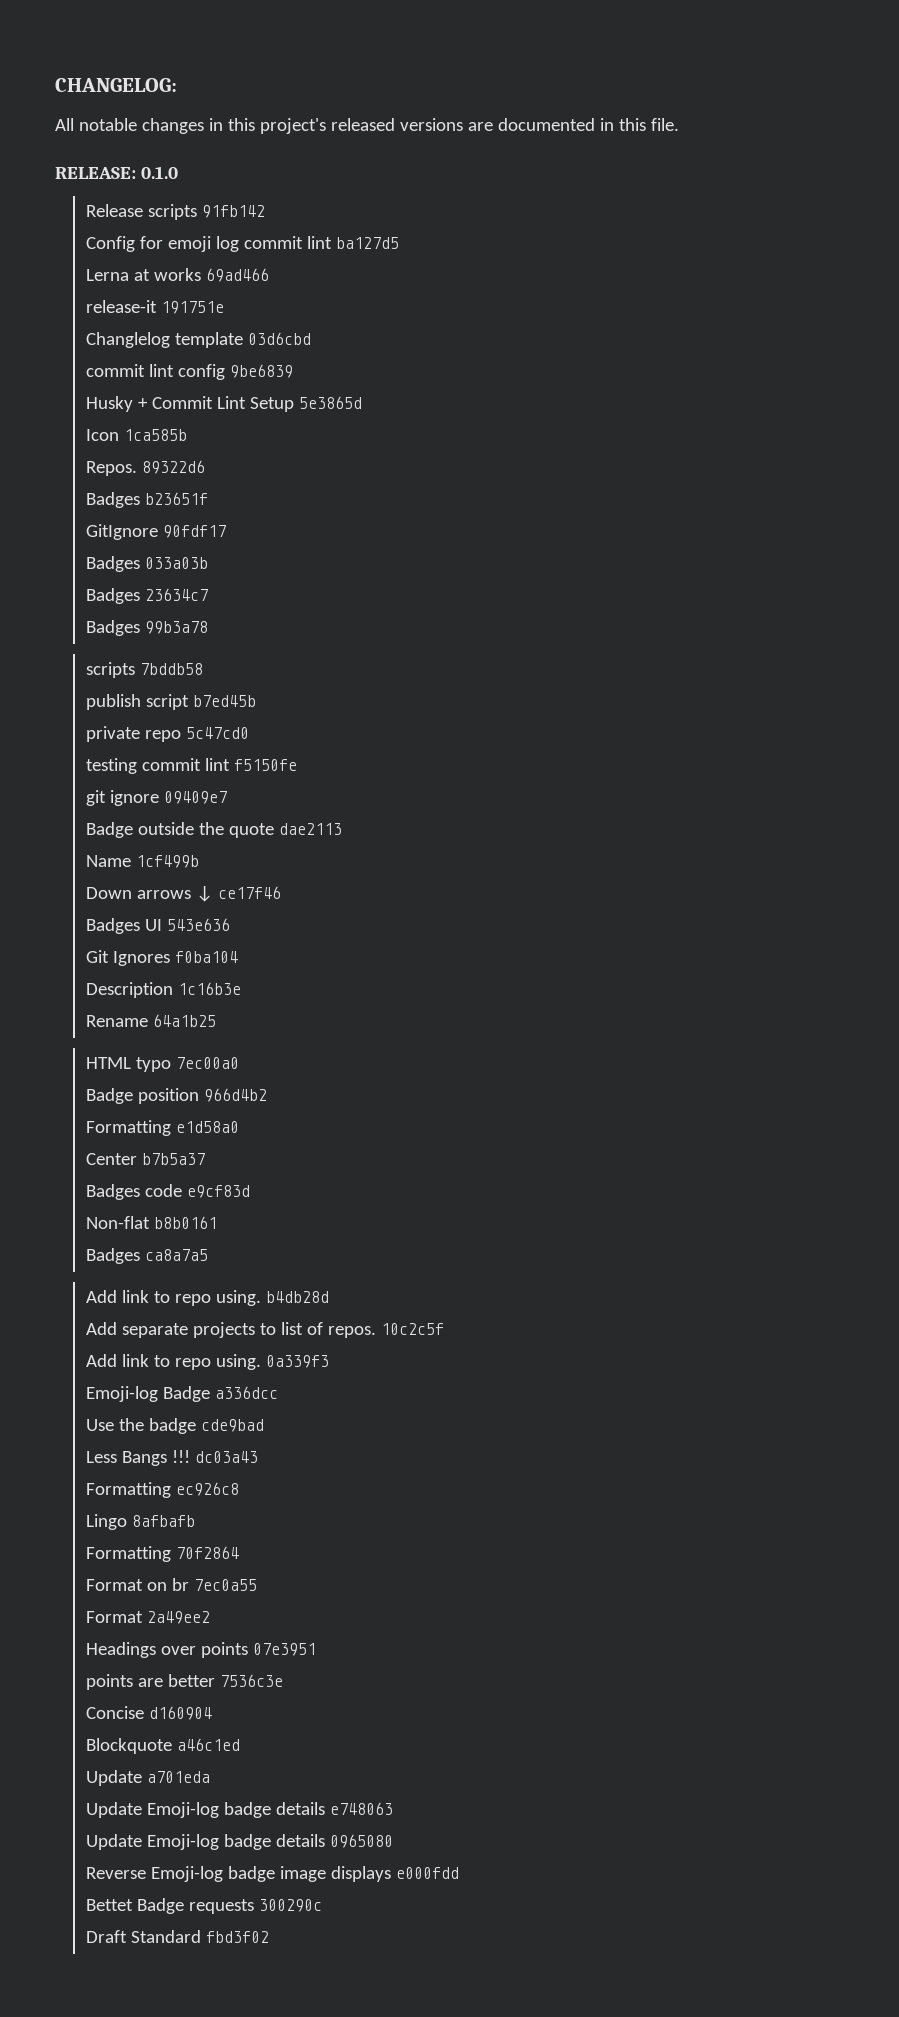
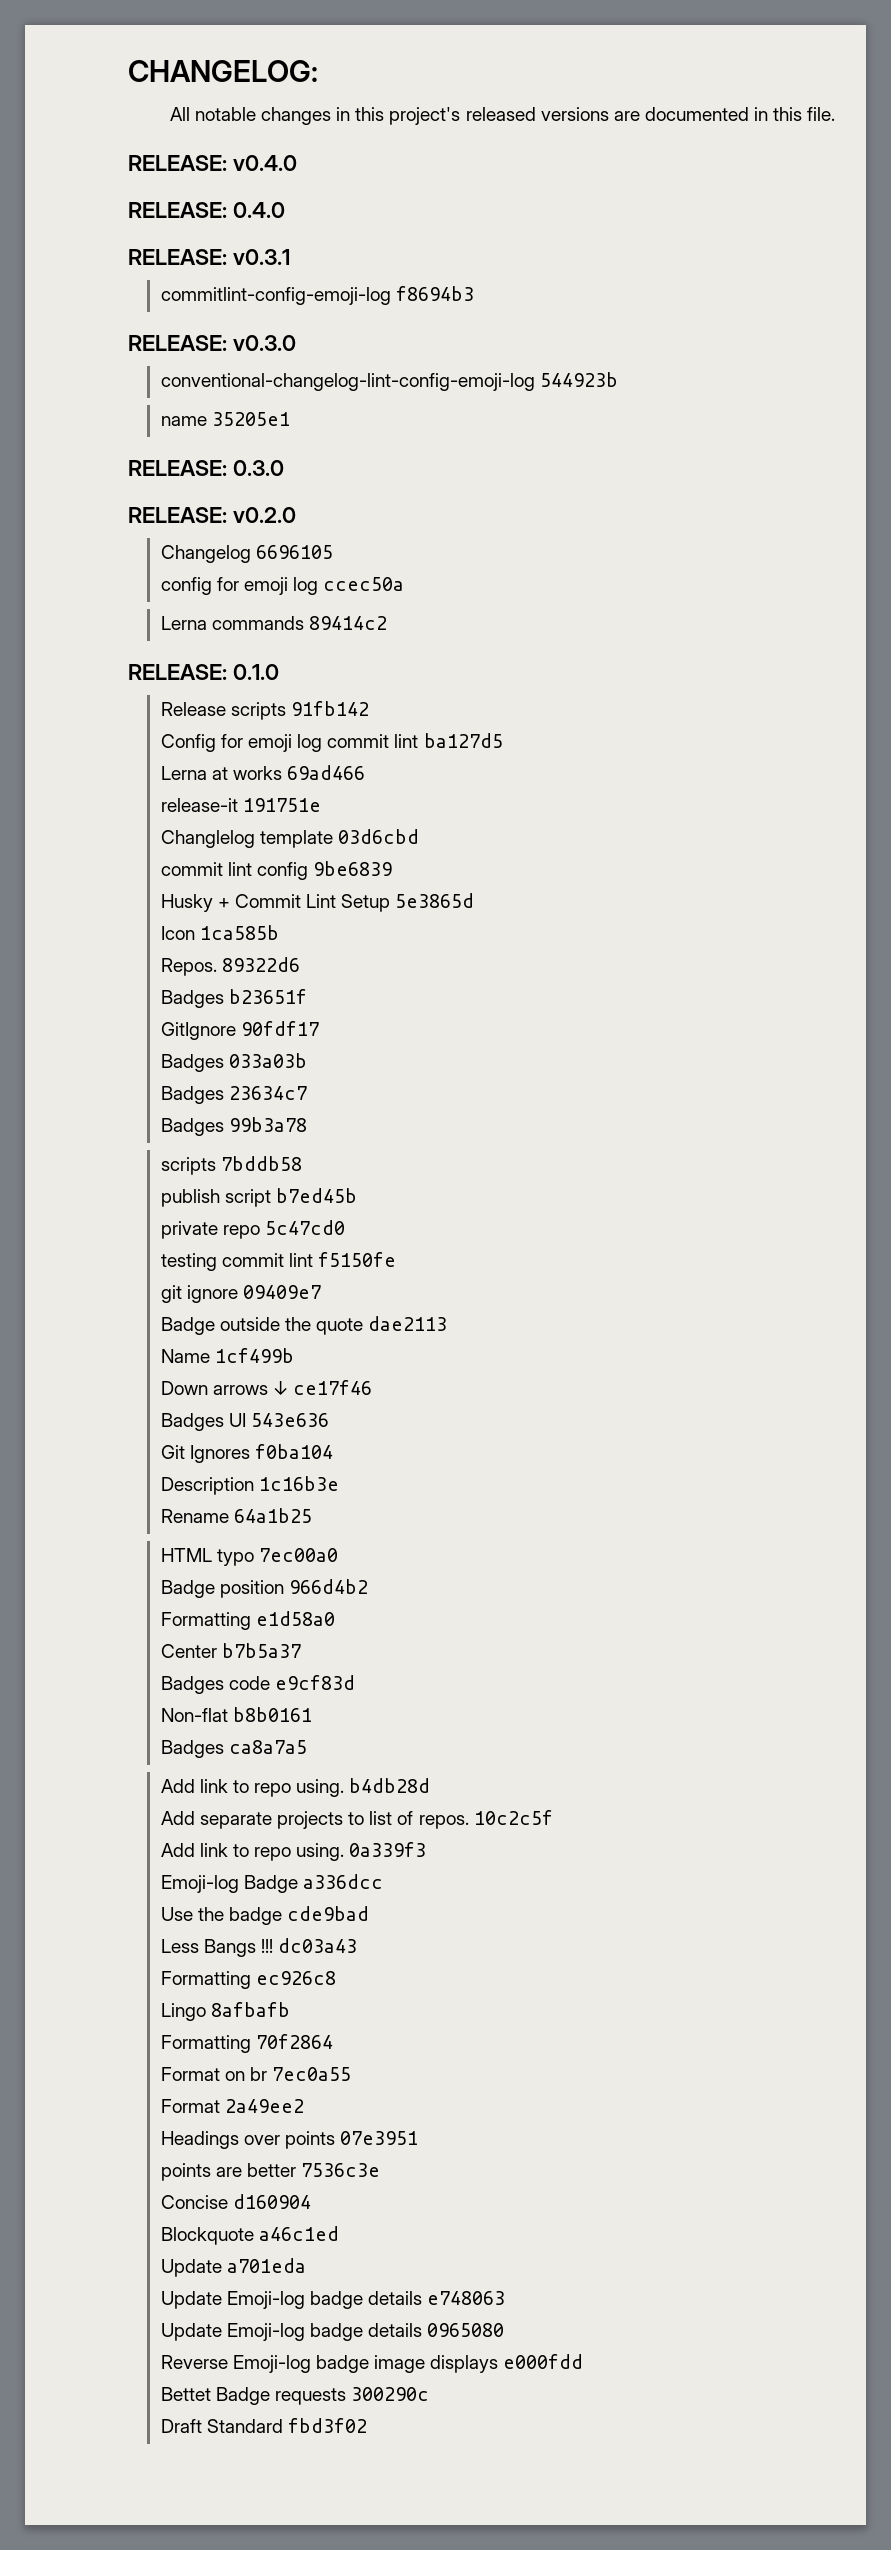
(679, 124) none -> [128,155,297,171] [128,202,285,218] [128,249,290,265] [160,286,474,305] [128,335,296,351] [160,372,618,391] [160,412,290,426] [128,460,284,476] [128,507,296,523] [160,545,333,563] [160,577,405,595] [160,616,388,630] // RELEASE: v0.4.0 // RELEASE: 0.4.0 // RELEASE: v0.3.1 // commitlint-config-emoji-log f8694b3 // RELEASE: v0.3.0 // conventional-changelog-lint-config-emoji-log 544923b // name 35205e1 // RELEASE: 0.3.0 // RELEASE: v0.2.0 // Changelog 6696105 // config for emoji log ccec50a // Lerna commands 89414c2

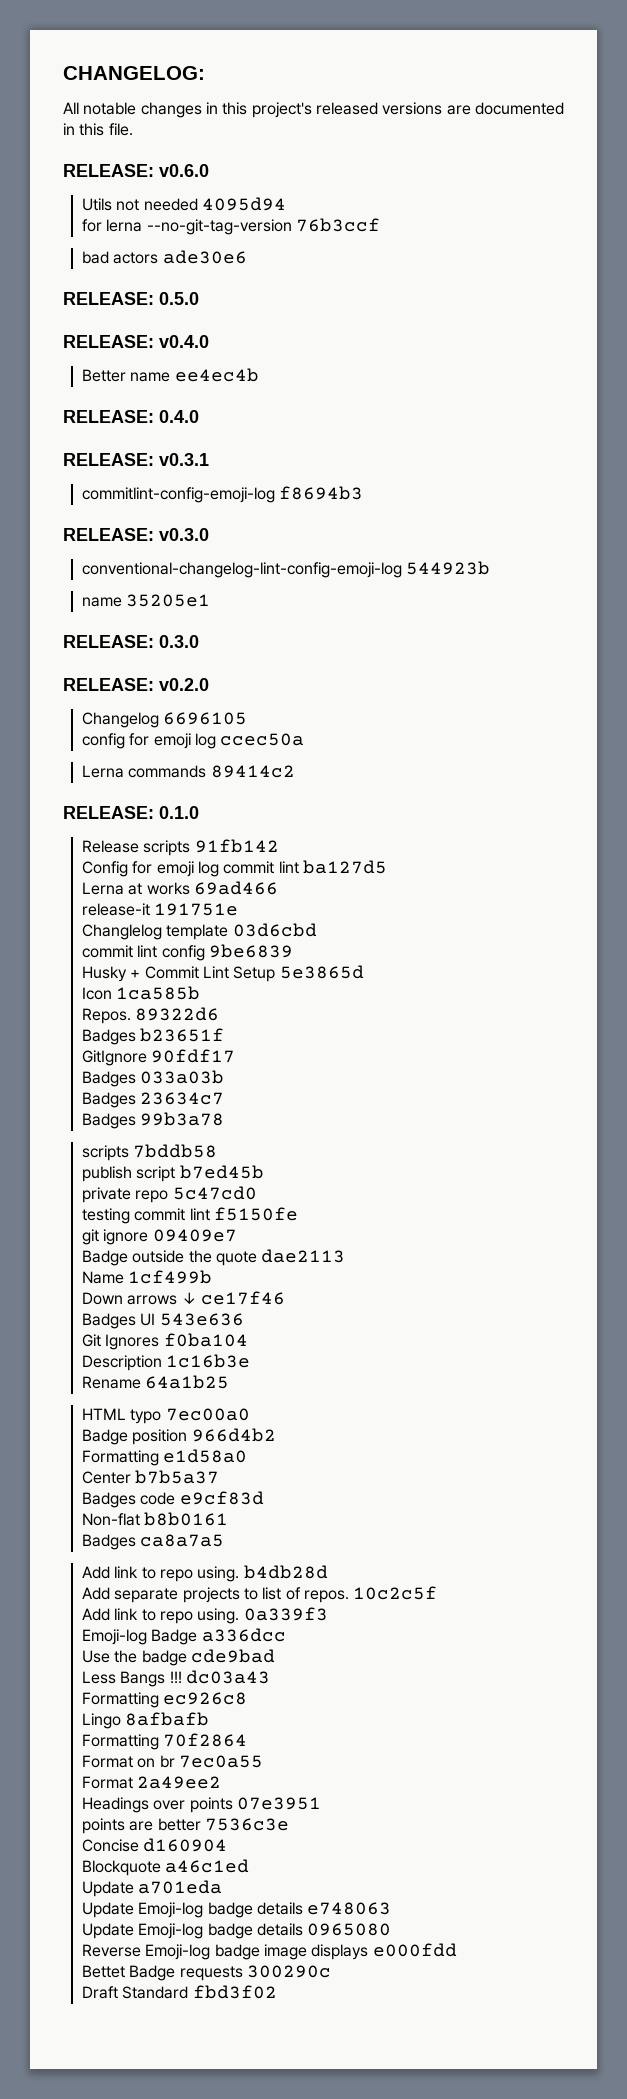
(836, 114) none -> [63,164,209,177] [82,197,287,211] [82,218,381,235] [82,250,247,264] [63,292,199,305] // RELEASE: v0.6.0 // Utils not needed 4095d94 // for lerna --no-git-tag-version 76b3ccf // bad actors ade30e6 // RELEASE: 0.5.0
(297, 163) none -> [82,368,259,382] // Better name ee4ec4b

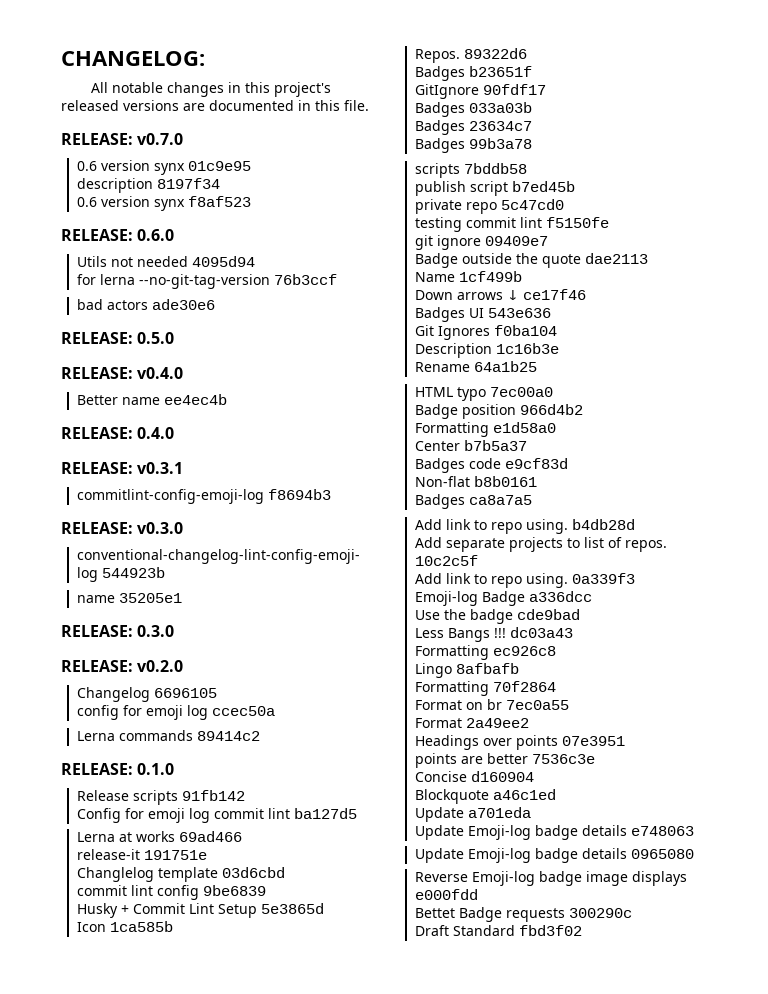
[159,164,209,177] v0.6.0 -> [137,133,184,145] [77,160,252,175] [77,178,221,193] [77,196,252,211] [61,229,175,241] v0.7.0 // 0.6 version synx 01c9e95 // description 8197f34 // 0.6 version synx f8af523 // RELEASE: 0.6.0

